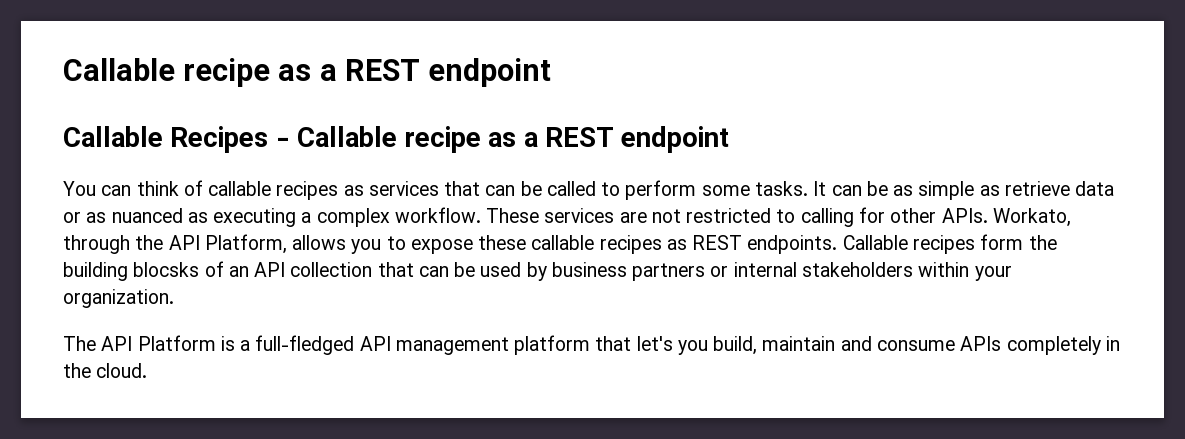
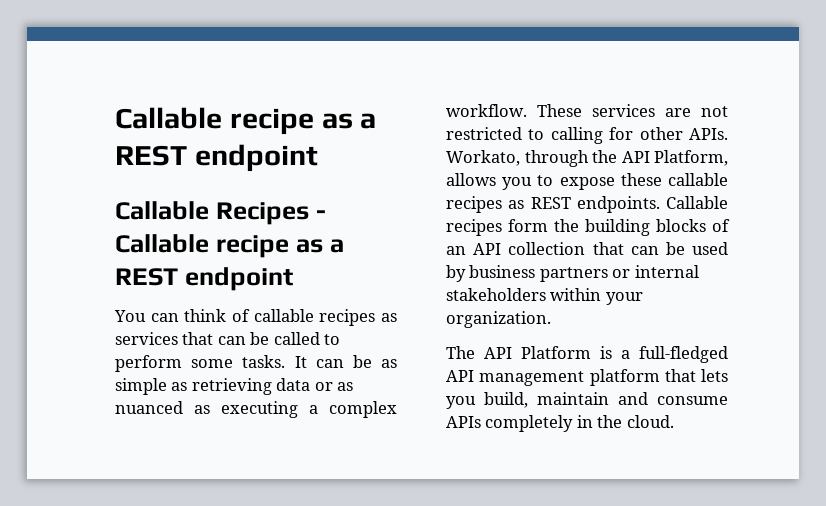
[1004,181,1070,196] retrieve -> [191,378,272,395] retrieving
[133,262,200,277] blocsks -> [656,219,706,232] blocks
[636,336,673,351] let's -> [701,369,728,382] lets

